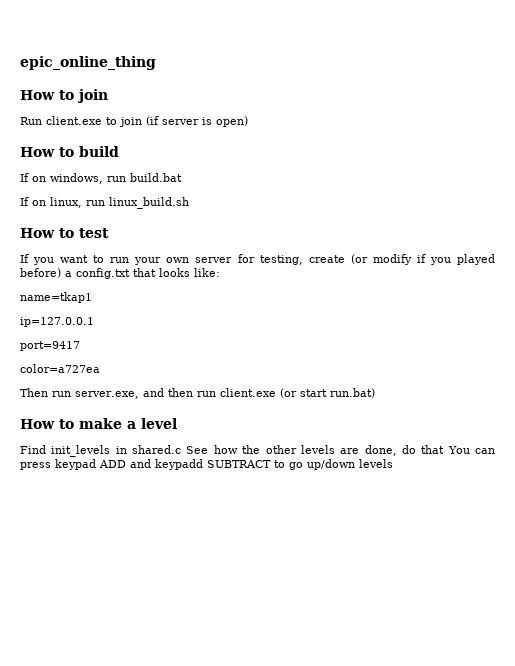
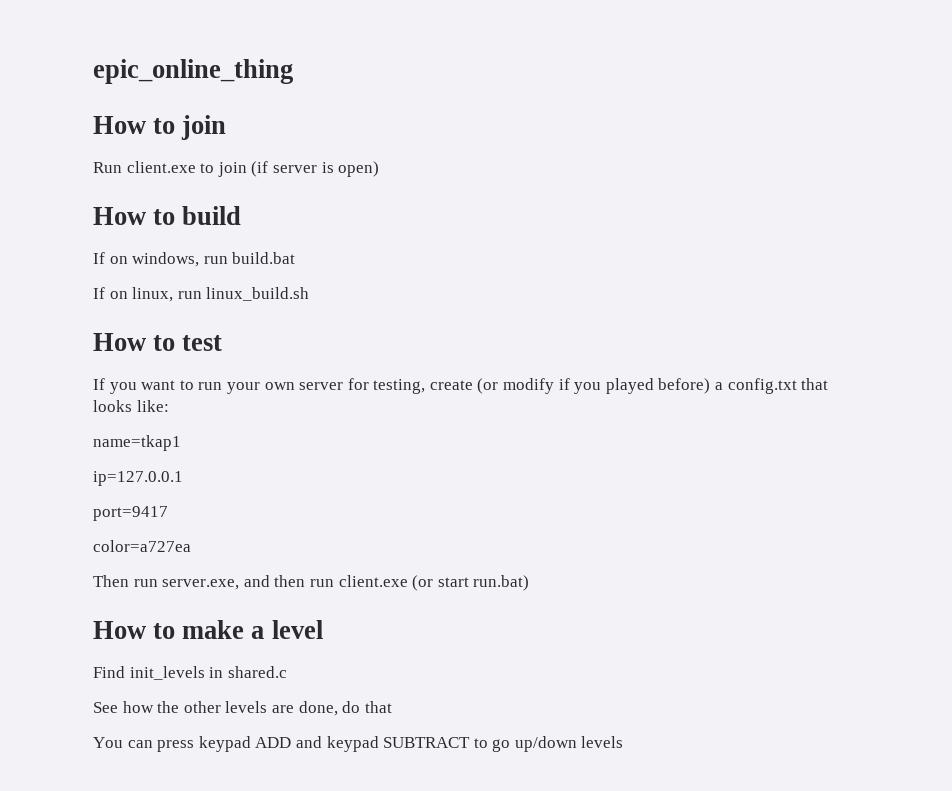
(182, 449) none -> (287, 672) //
(445, 449) none -> (392, 707) //
[155,459,203,470] keypadd -> [326,736,379,752] keypad

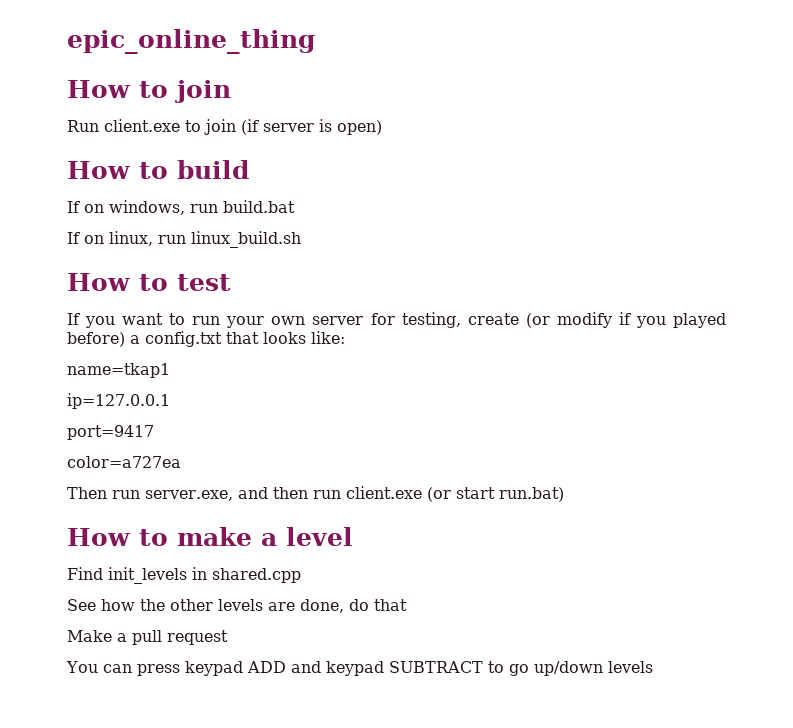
[227,666,287,678] shared.c -> [212,568,301,583] shared.cpp
(392, 707) none -> [67,630,228,645] // Make a pull request

